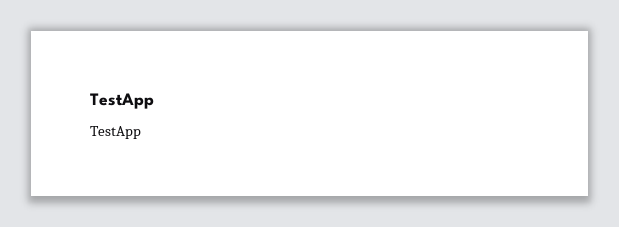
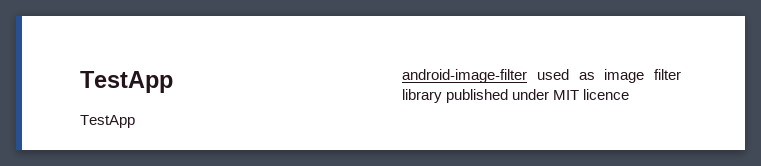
(141, 132) none -> [402,69,681,83] [402,89,630,103] // android-image-filter used as image filter library published under MIT licence

